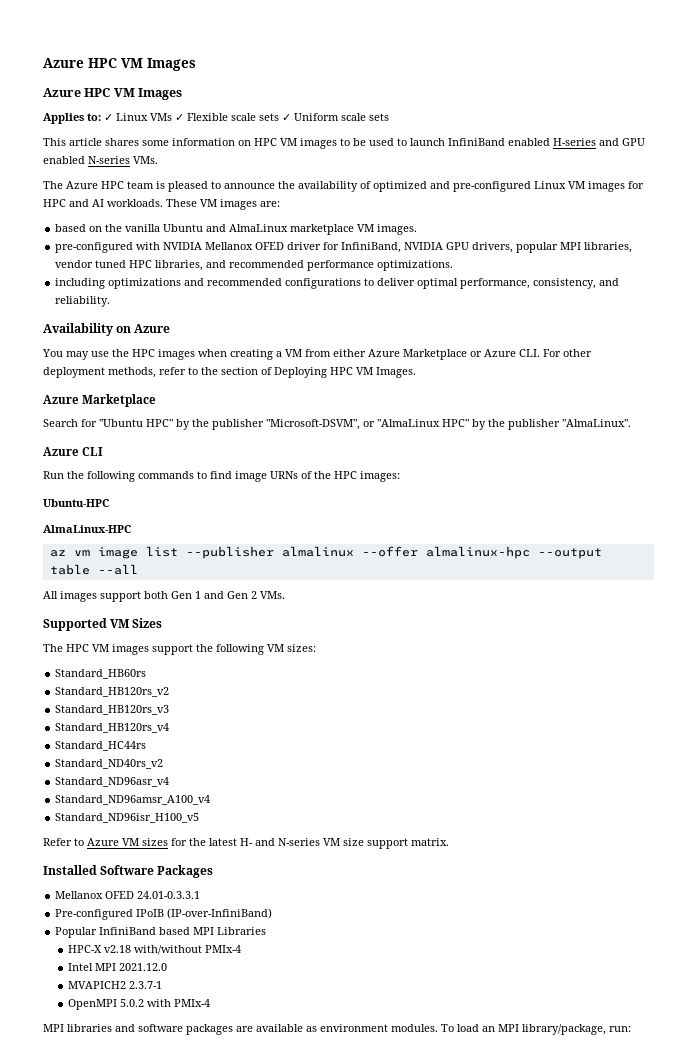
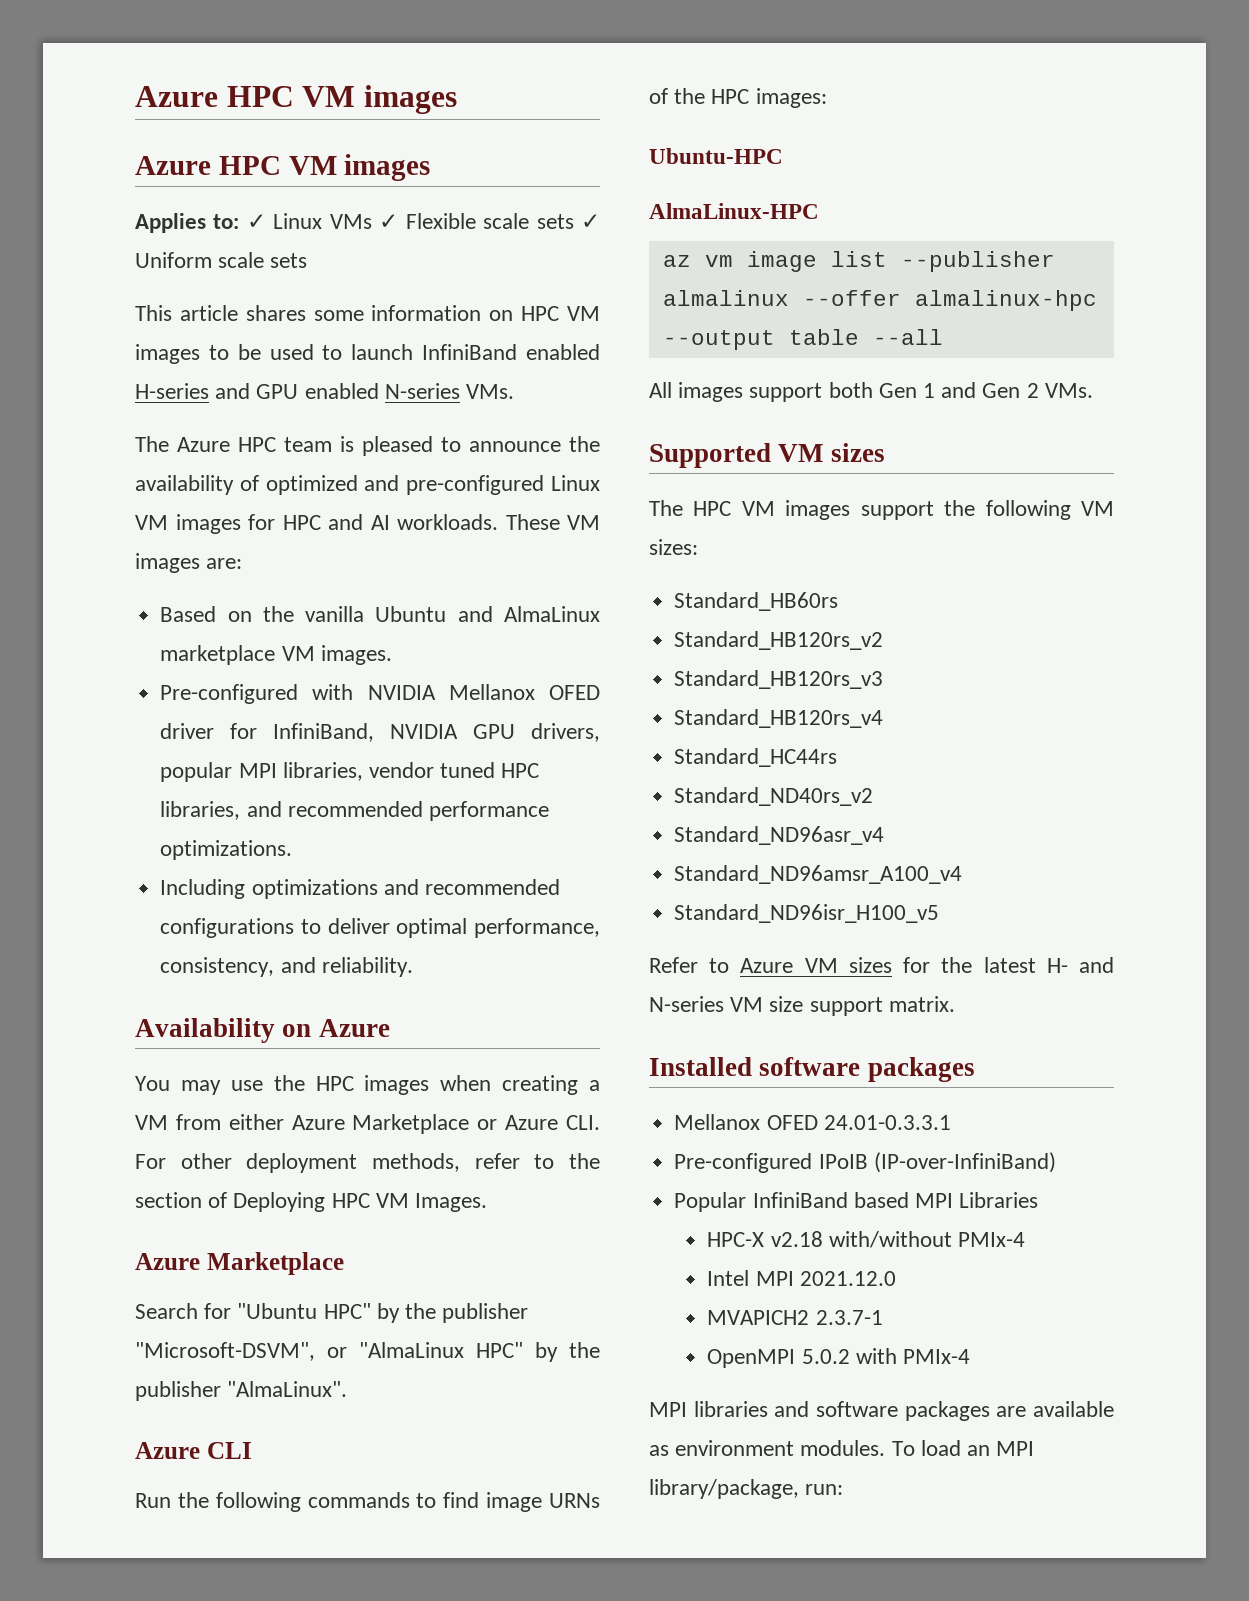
[43,58,196,71] [43,88,183,100] Azure HPC VM Images // Azure HPC VM Images -> [135,85,457,114] [135,154,431,181] Azure HPC VM images // Azure HPC VM images
[55,224,87,232] based -> [160,606,217,622] Based
[55,242,134,253] pre-configured -> [160,684,299,704] Pre-configured
[55,278,106,289] including -> [160,879,246,899] Including
[132,618,163,628] Sizes -> [830,443,885,462] sizes
[100,865,214,878] Software Packages -> [759,1057,975,1082] software packages

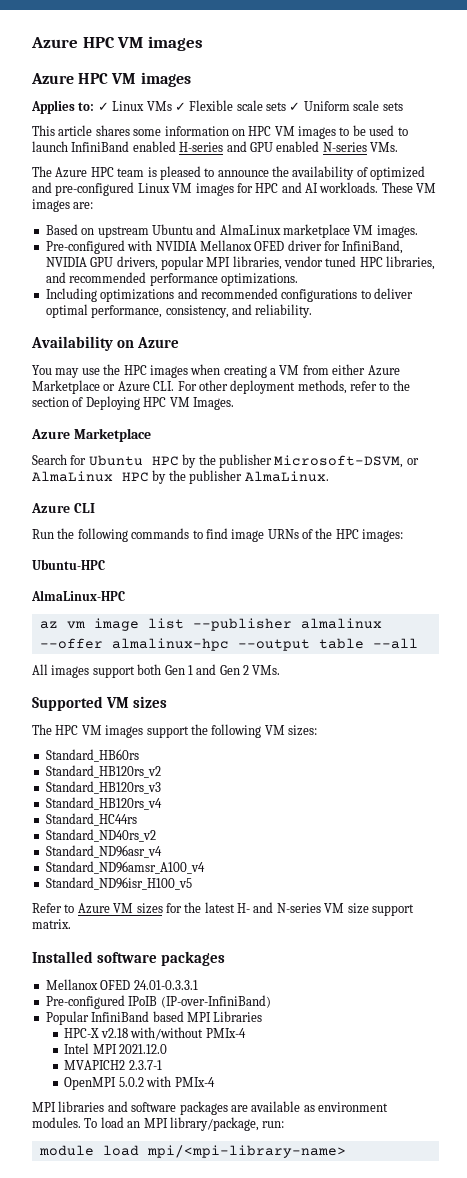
[262,606,365,622] the vanilla -> [97,226,149,238] upstream
[237,1303,529,1323] [135,1342,600,1362] [135,1381,348,1401] "Ubuntu HPC" by the publisher "Microsoft-DSVM", or "AlmaLinux HPC" by the publisher "AlmaLinux". -> [88,454,419,468] [32,470,329,484] Ubuntu HPC by the publisher Microsoft-DSVM, or AlmaLinux HPC by the publisher AlmaLinux.
(844, 1489) none -> [38,1145,346,1158] // module load mpi/<mpi-library-name>

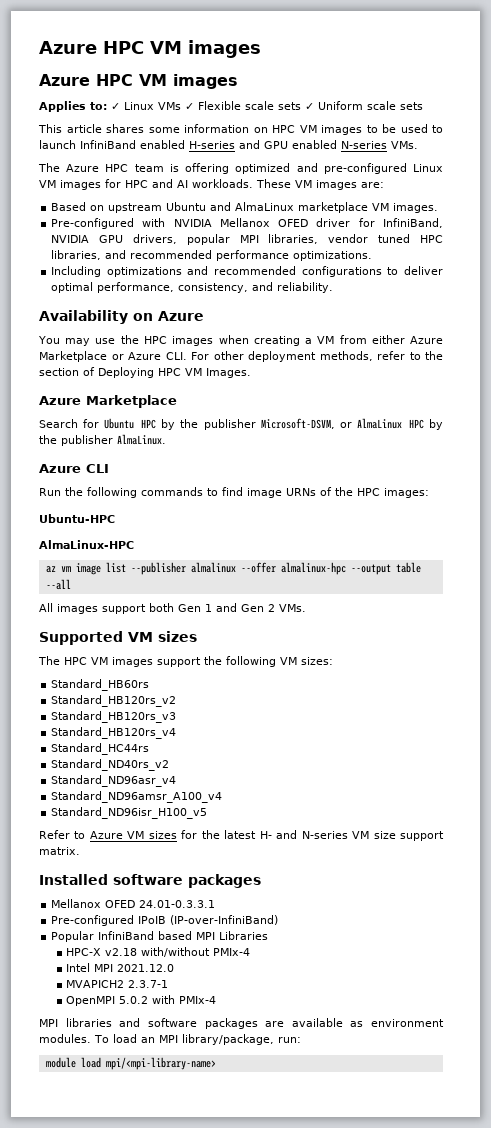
[159,166,368,180] pleased to announce the availability of -> [185,163,230,174] offering

